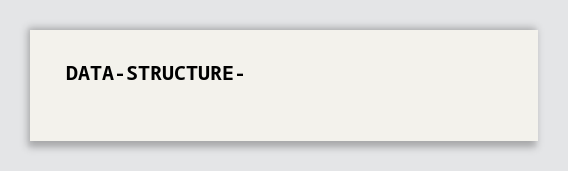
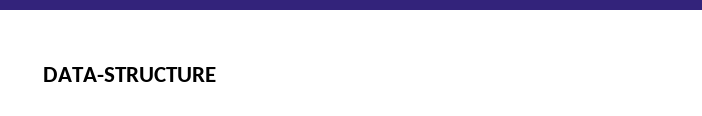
[66,66,246,80] DATA-STRUCTURE- -> [43,67,216,82] DATA-STRUCTURE

